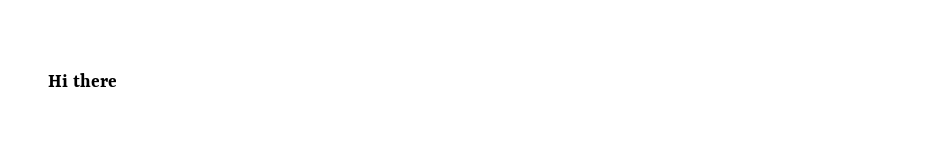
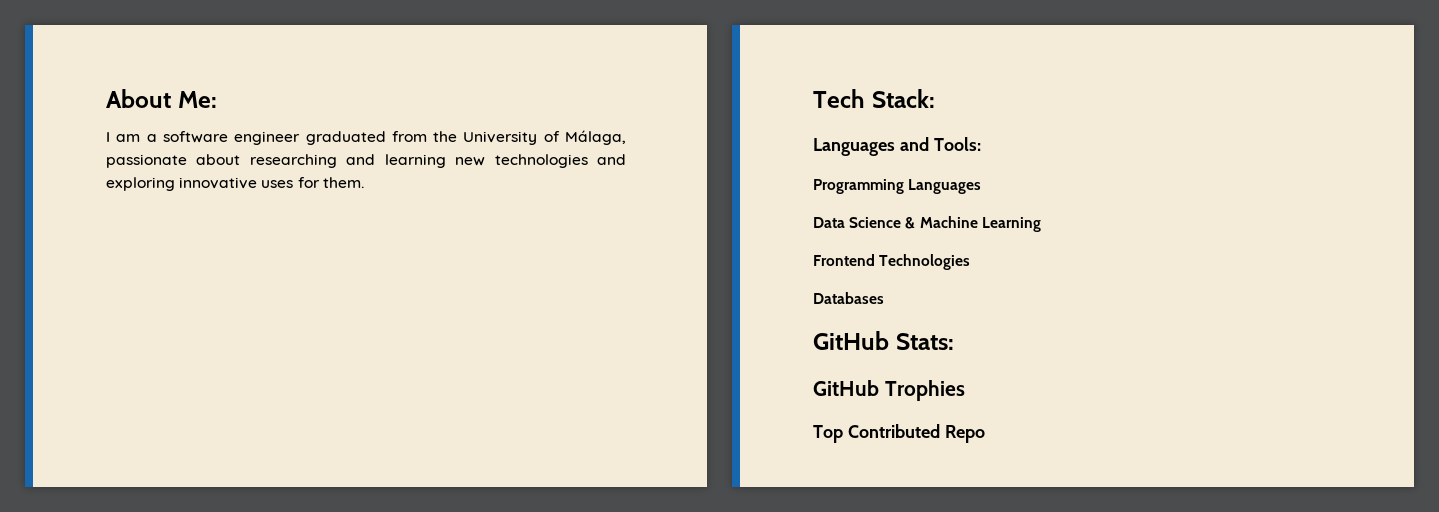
[48,73,118,87] Hi there -> [106,89,217,108] [106,130,626,145] [106,154,626,168] [106,177,364,191] [813,89,935,108] [813,137,981,156] [813,179,982,194] [813,216,1041,232] [813,254,971,270] [813,292,884,304] [813,331,954,350] [813,380,965,401] [813,424,985,443] About Me: // I am a software engineer graduated from the University of Málaga, passionate about researching and learning new technologies and exploring innovative uses for them. // Tech Stack: // Languages and Tools: // Programming Languages // Data Science & Machine Learning // Frontend Technologies // Databases // GitHub Stats: // GitHub Trophies // Top Contributed Repo

